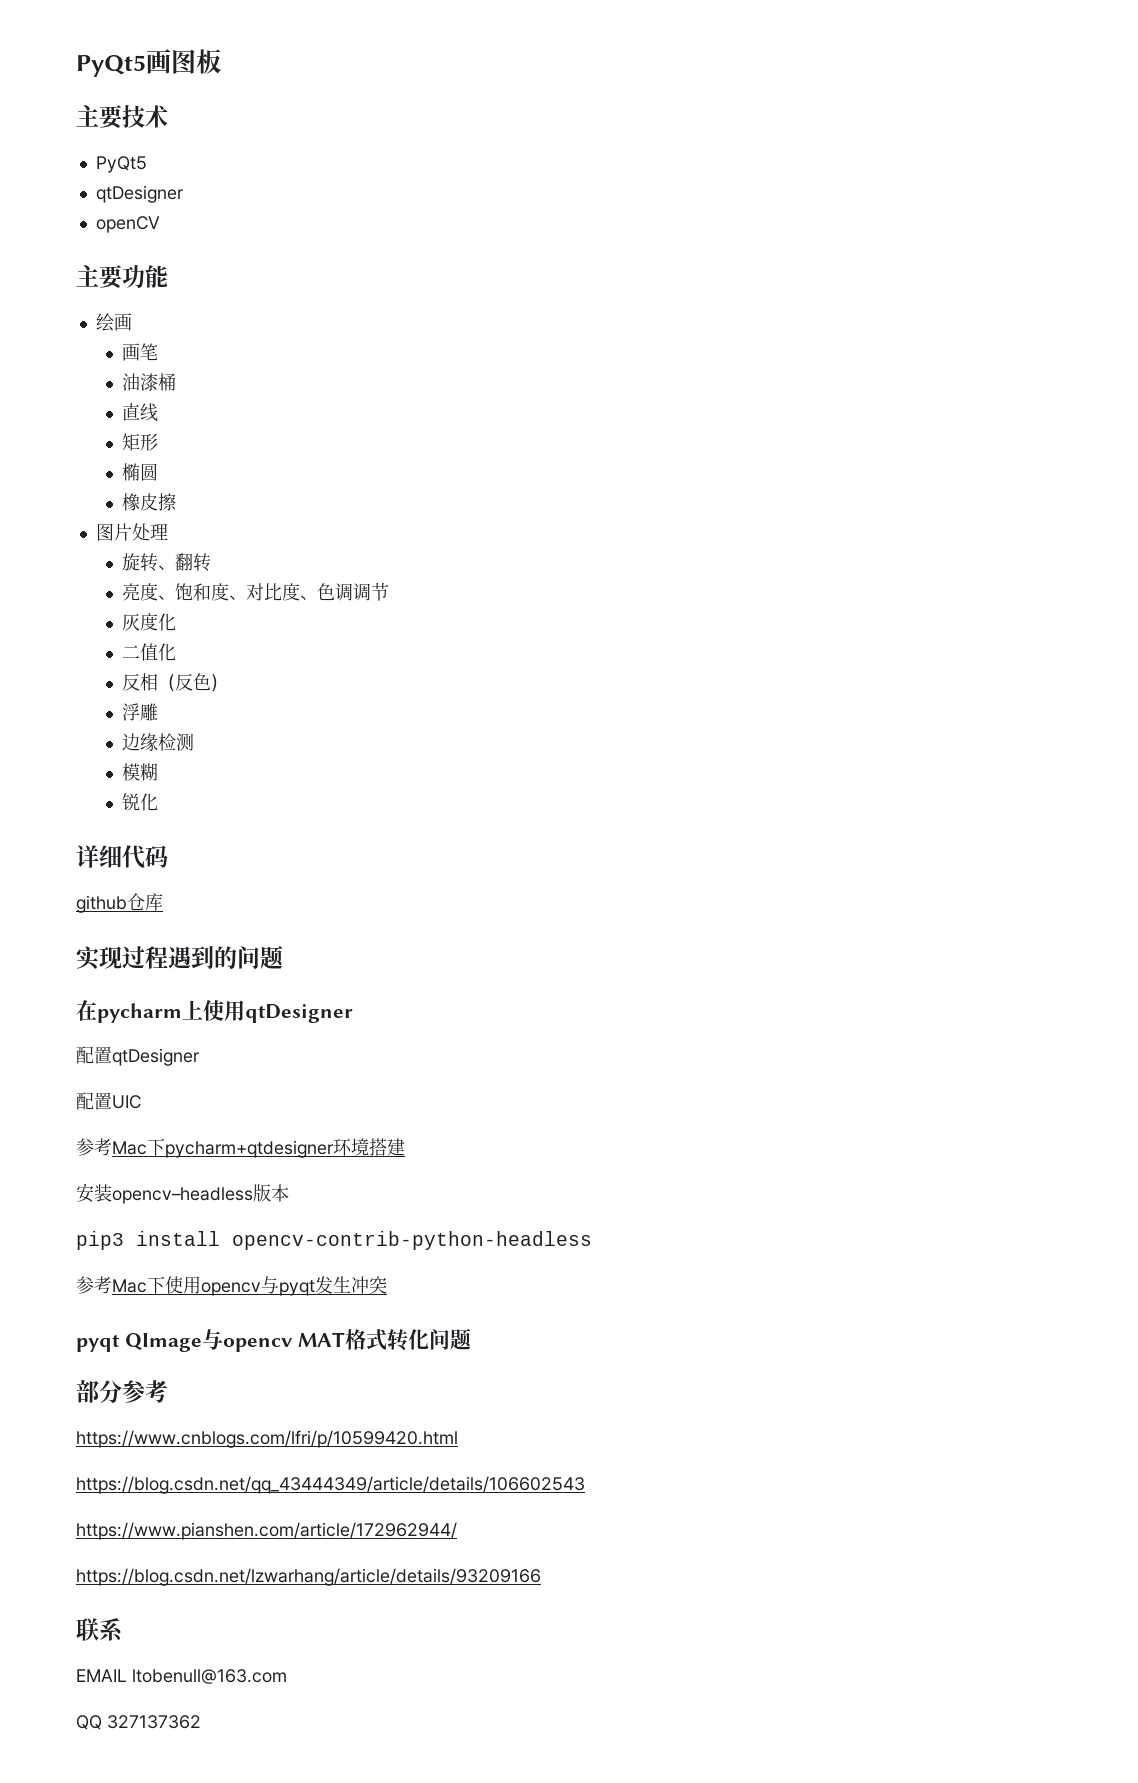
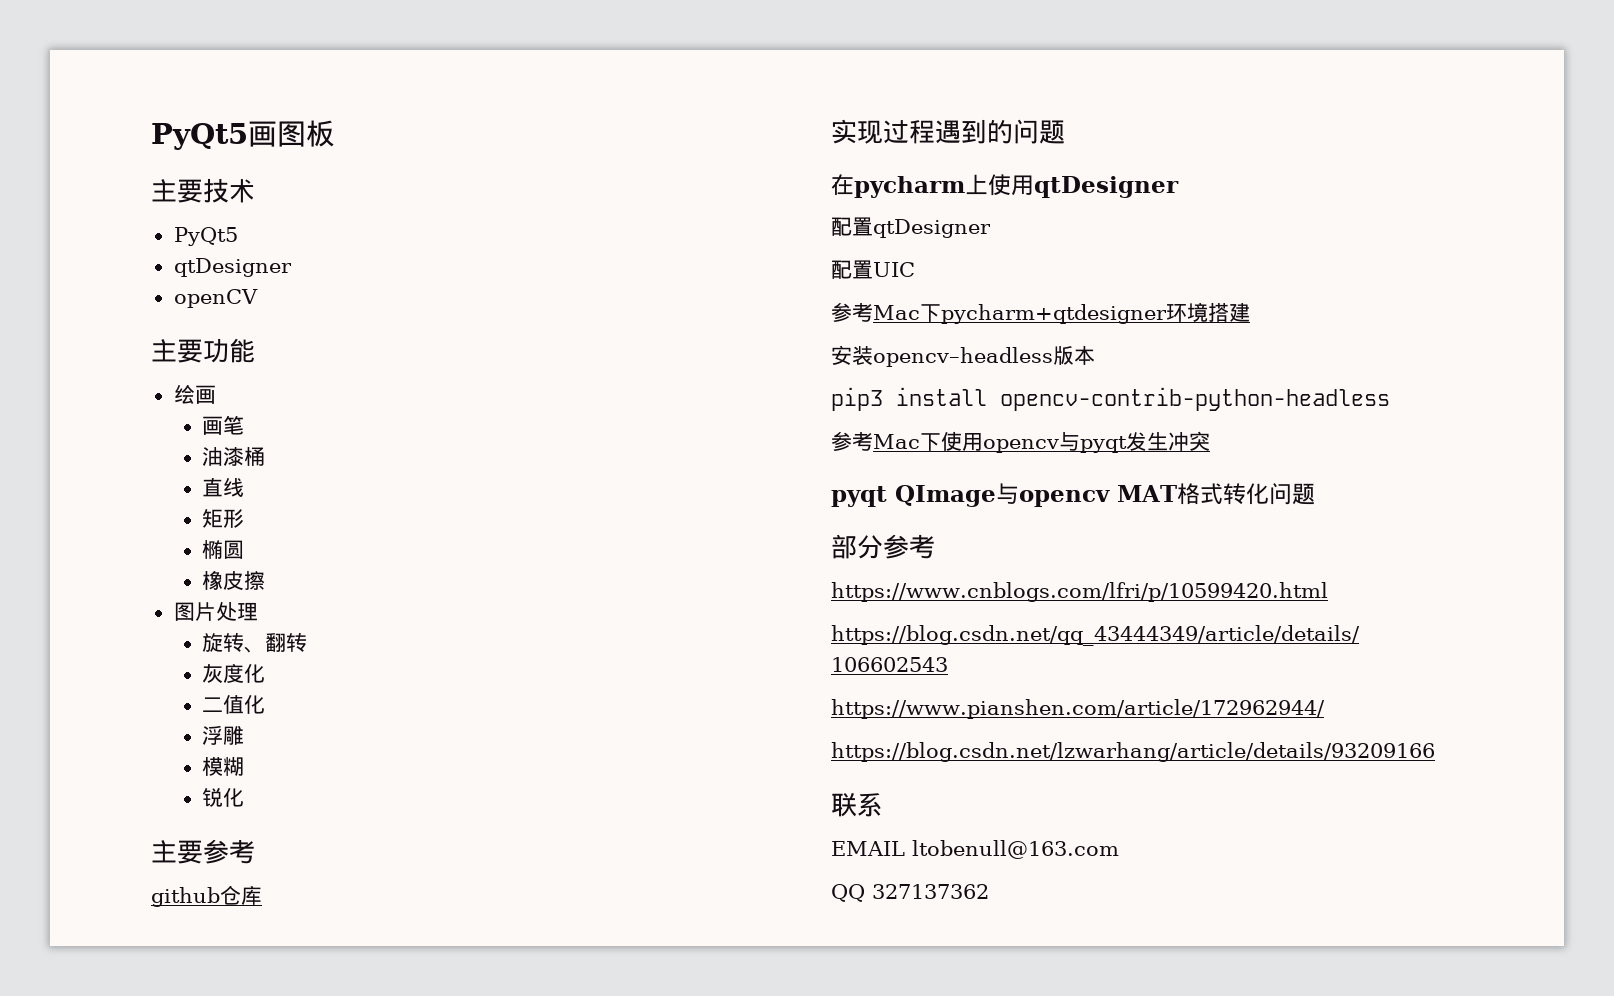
[122,583,390,601] // 亮度、饱和度、对比度、色调调节 -> (308, 642) none
[122,673,229,692] // 反相（反色） -> (266, 704) none
[122,733,195,751] // 边缘检测 -> (245, 735) none
[76,845,168,869] 详细代码 -> [151,839,255,864] 主要参考

